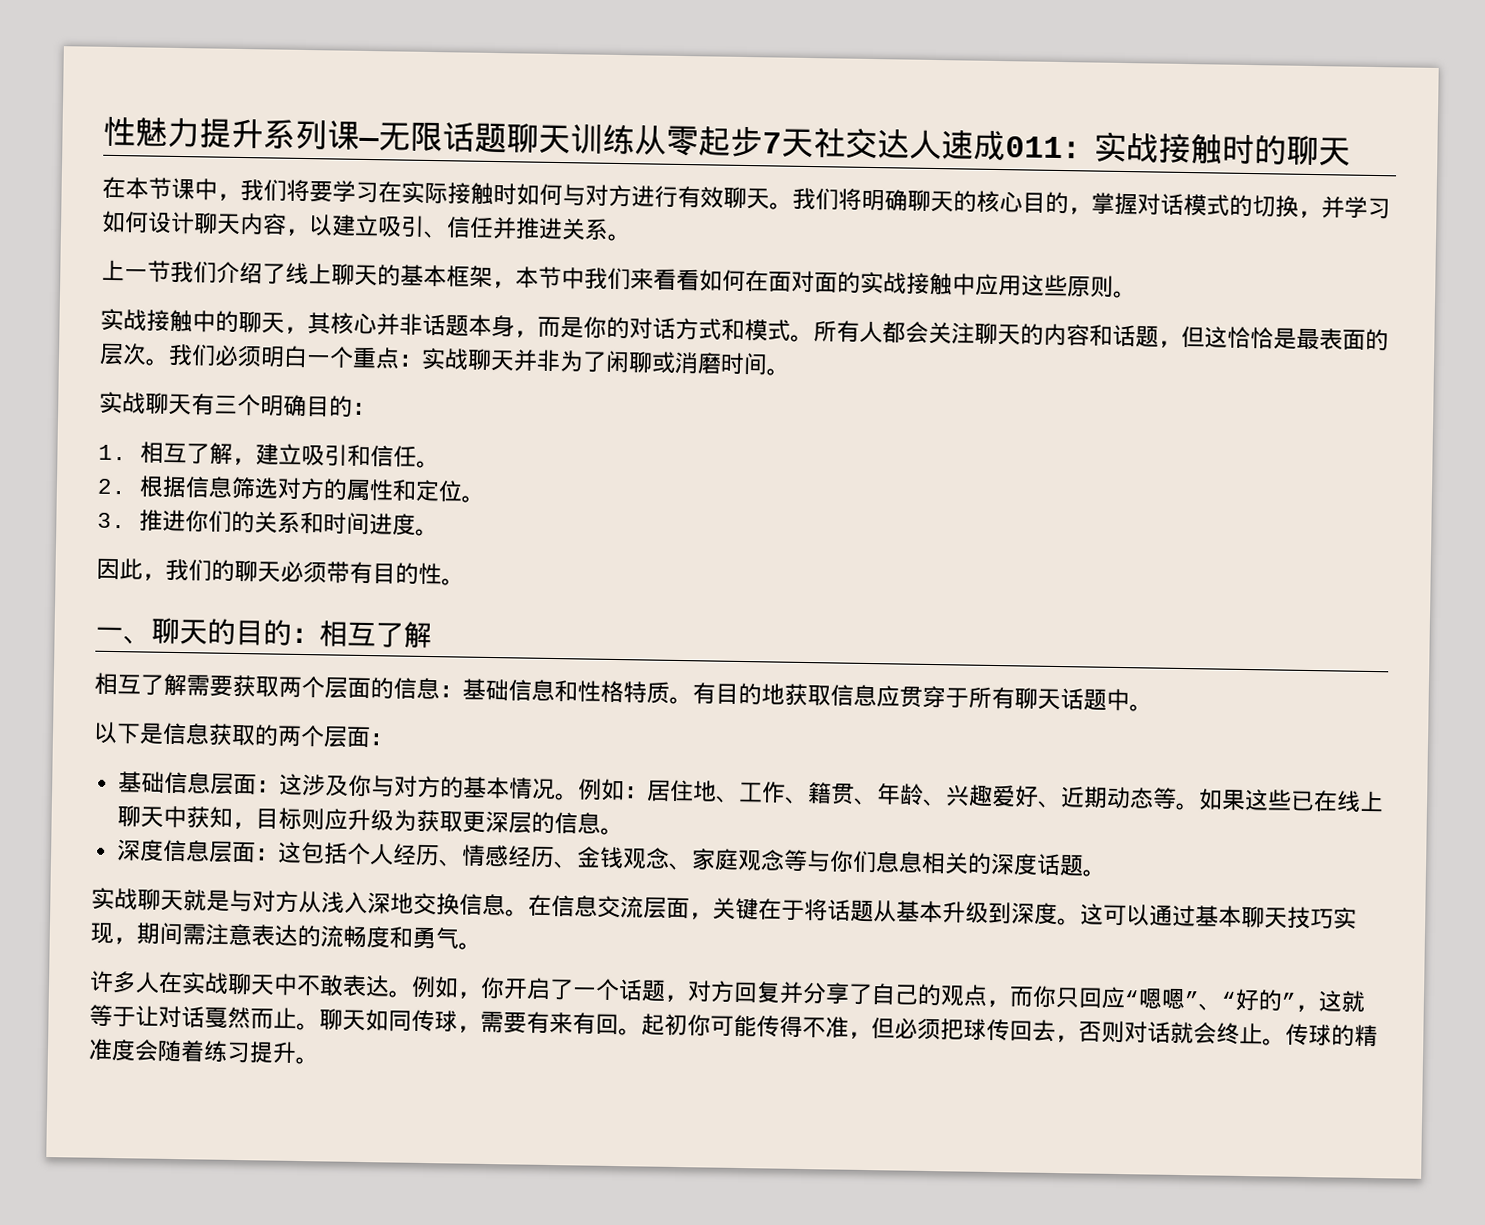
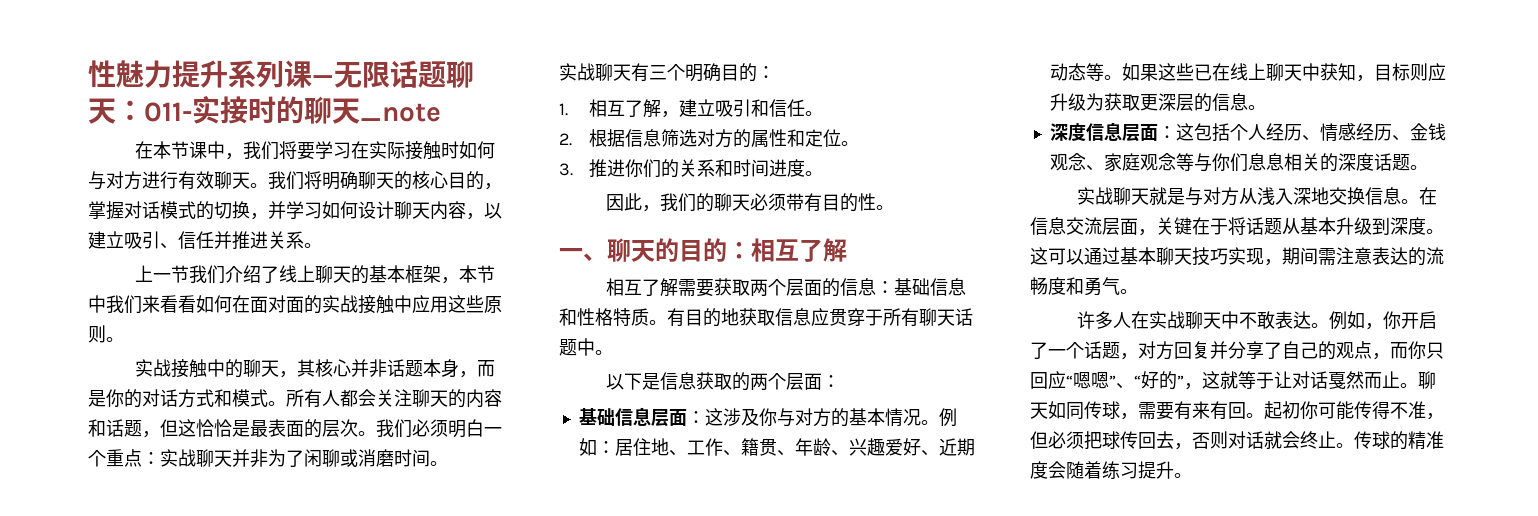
[570,124,1223,165] 训练从零起步7天社交达人速成011：实战接触 -> [116,96,248,124] ：011-实接
(1351, 151) none -> [360,103,441,122] _note

